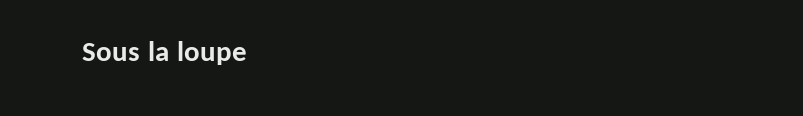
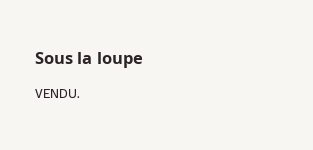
(247, 53) none -> [35,89,80,98] // VENDU.

